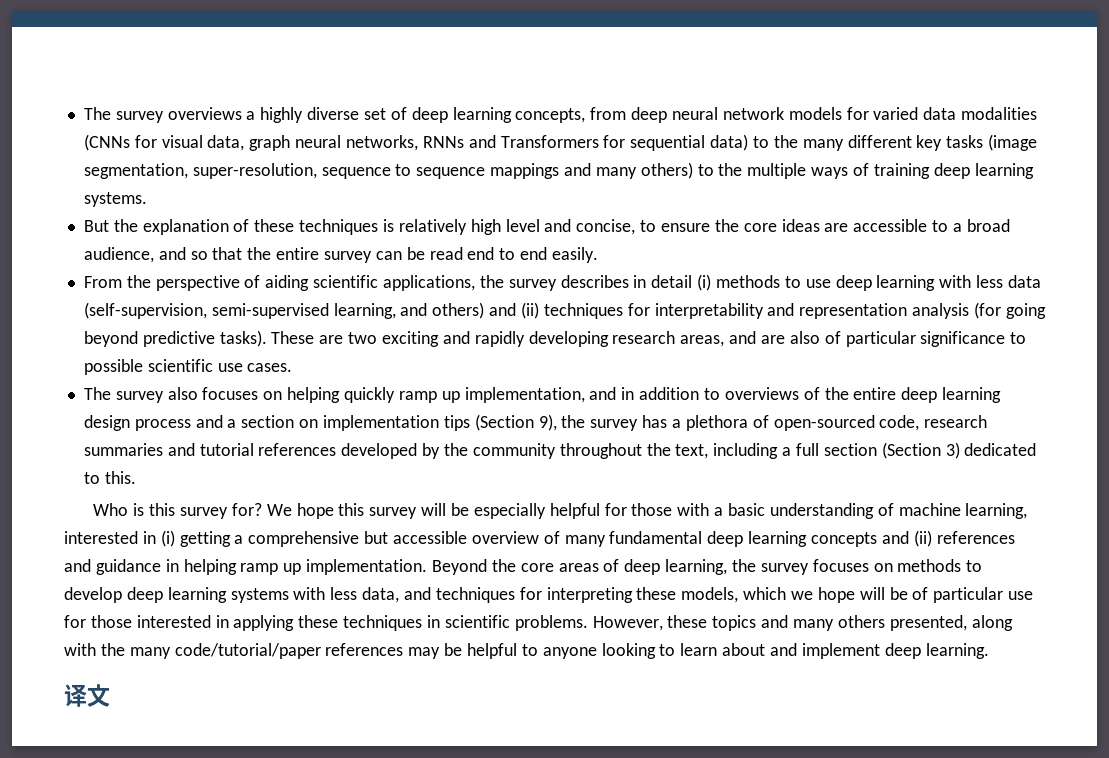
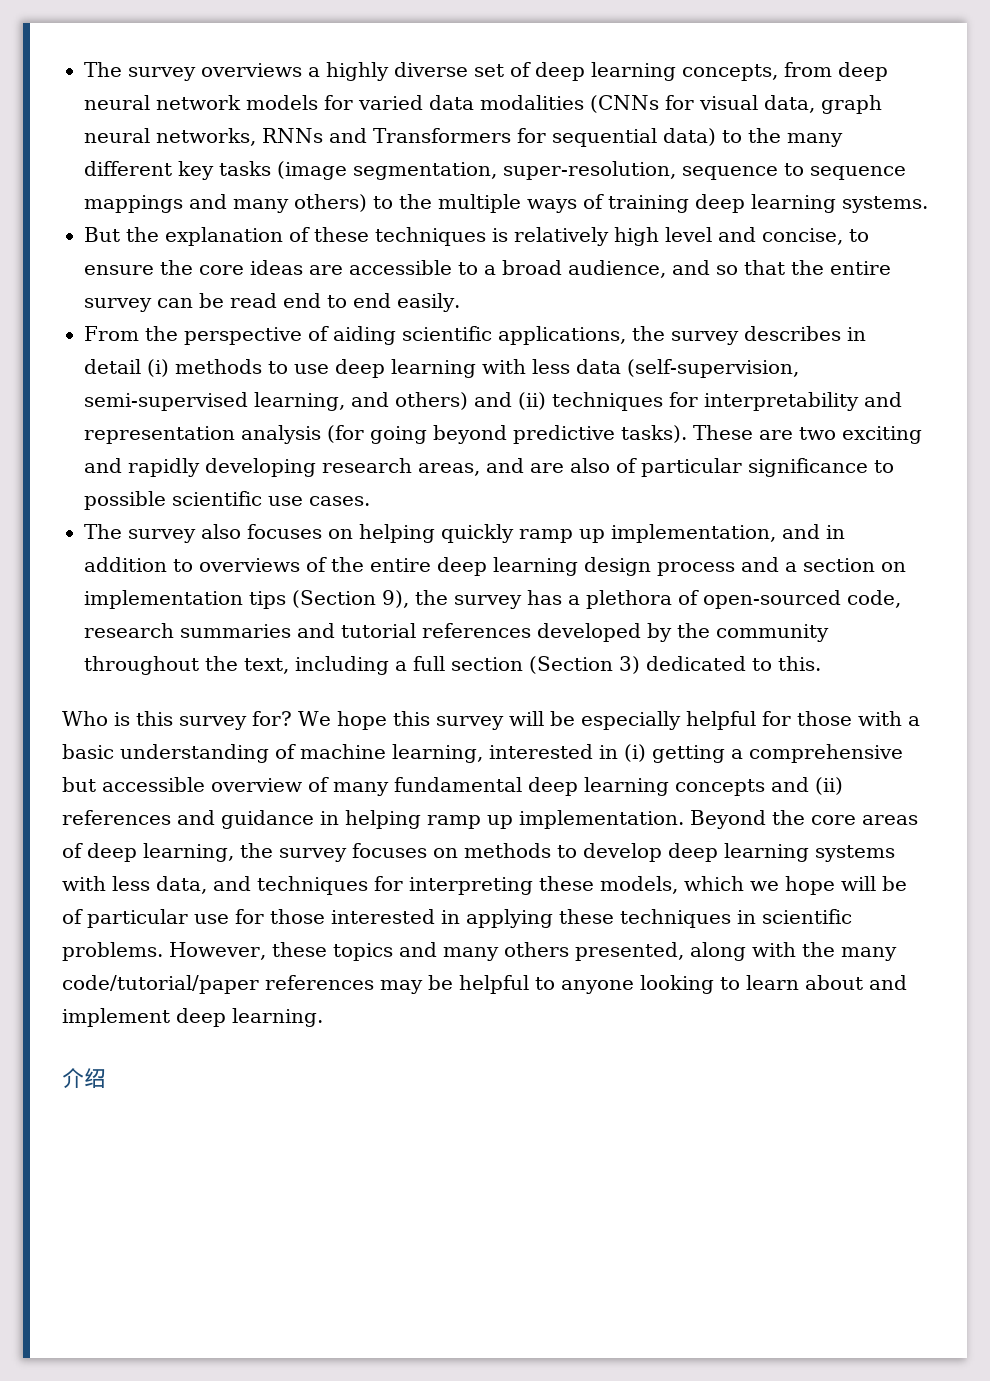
[64,684,110,707] 译文 -> [62,1068,106,1089] 介绍

